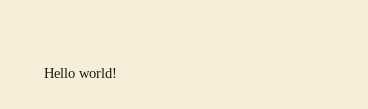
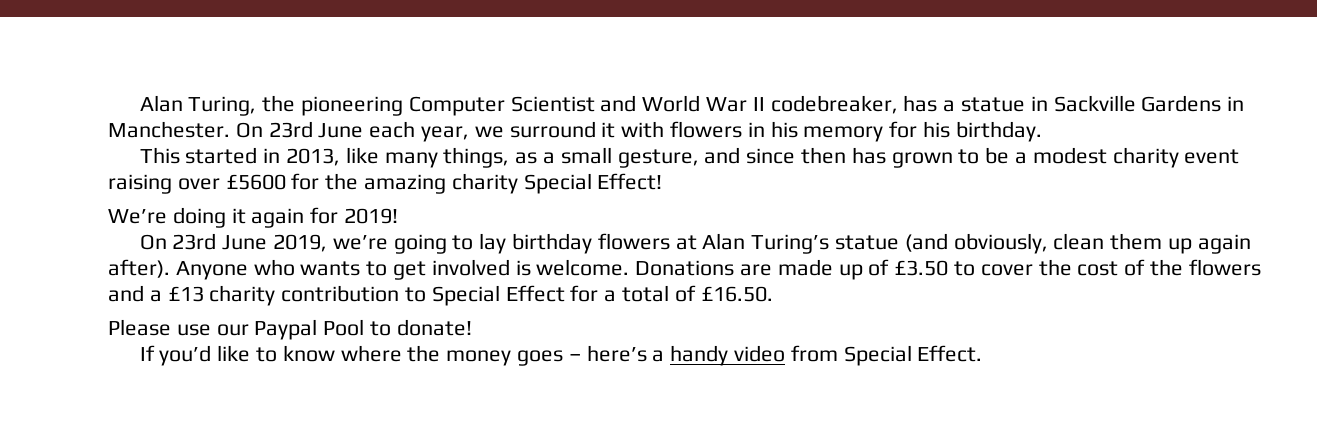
[44,68,117,78] Hello world! -> [139,95,1245,116] [108,121,1042,142] [139,147,1240,168] [108,173,663,194] [108,207,399,228] [139,233,1251,254] [108,259,1261,280] [108,285,773,306] [108,319,472,340] [139,345,983,366] Alan Turing, the pioneering Computer Scientist and World War II codebreaker, has a statue in Sackville Gardens in Manchester. On 23rd June each year, we surround it with flowers in his memory for his birthday. // This started in 2013, like many things, as a small gesture, and since then has grown to be a modest charity event raising over £5600 for the amazing charity Special Effect! // We’re doing it again for 2019! // On 23rd June 2019, we’re going to lay birthday flowers at Alan Turing’s statue (and obviously, clean them up again after). Anyone who wants to get involved is welcome. Donations are made up of £3.50 to cover the cost of the flowers and a £13 charity contribution to Special Effect for a total of £16.50. // Please use our Paypal Pool to donate! // If you’d like to know where the money goes – here’s a handy video from Special Effect.

